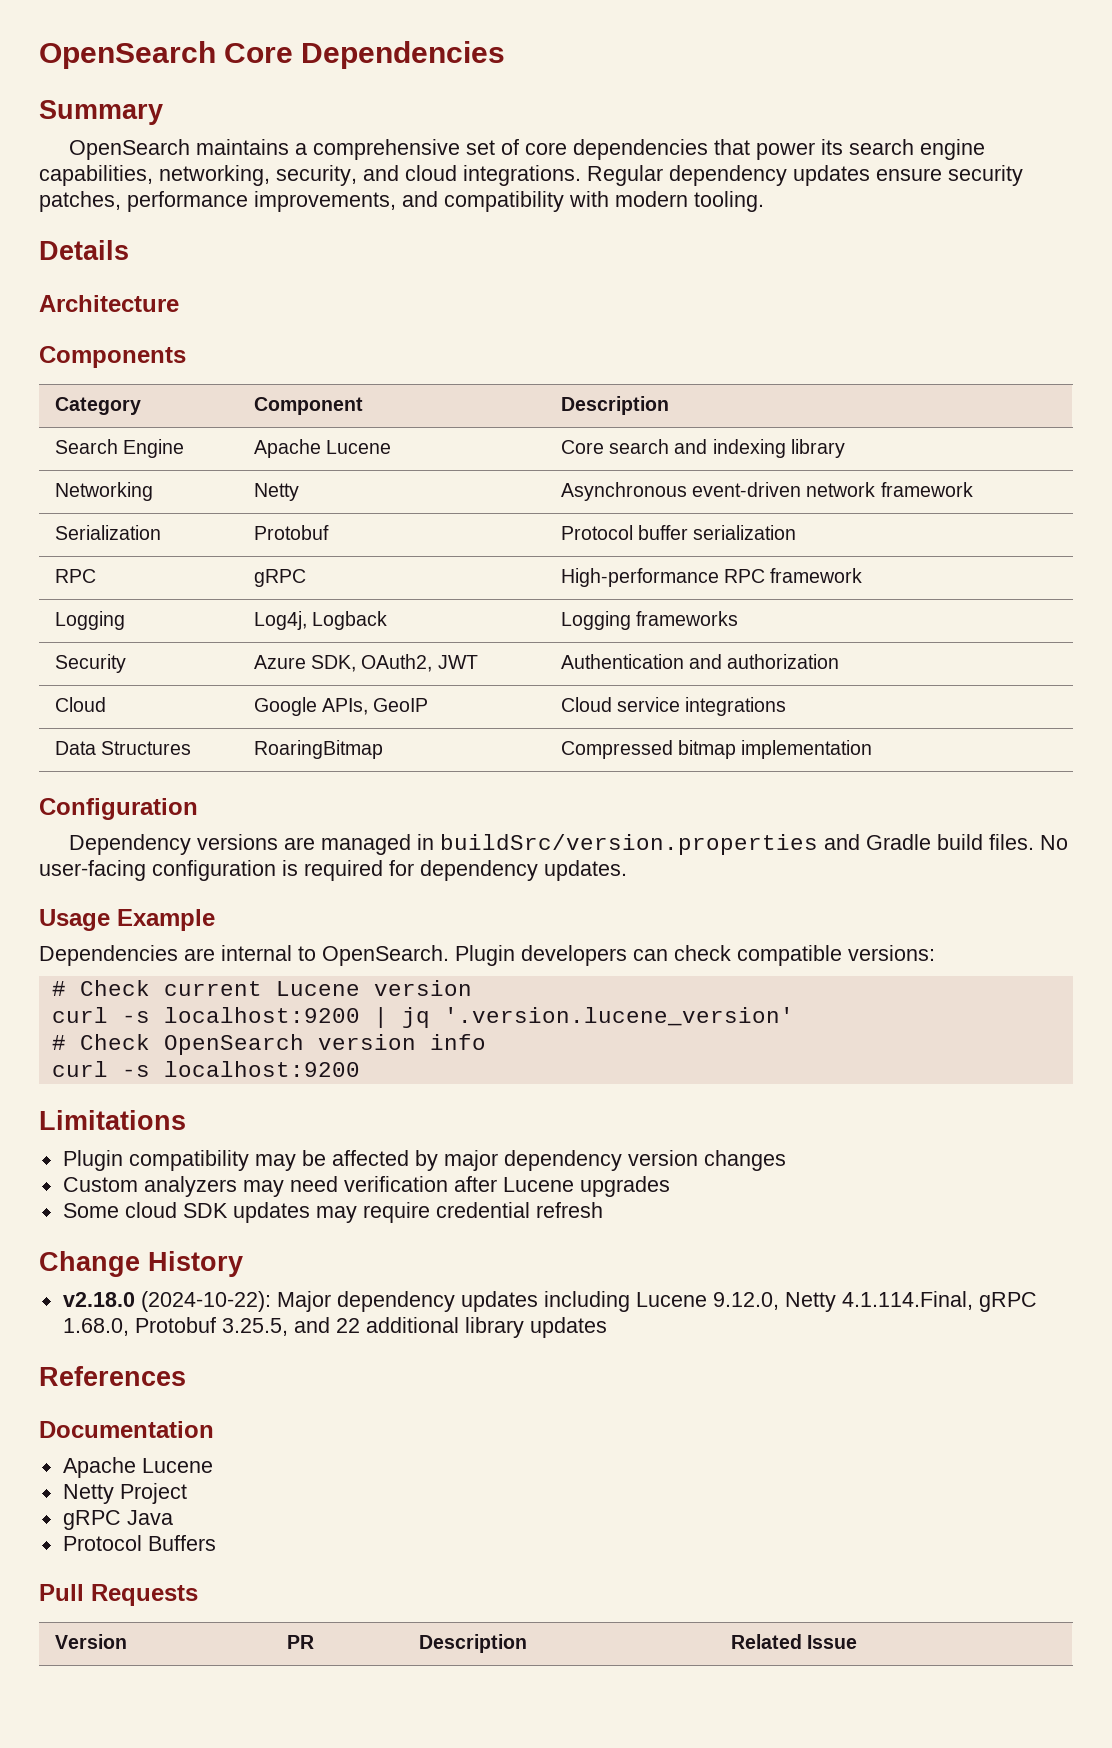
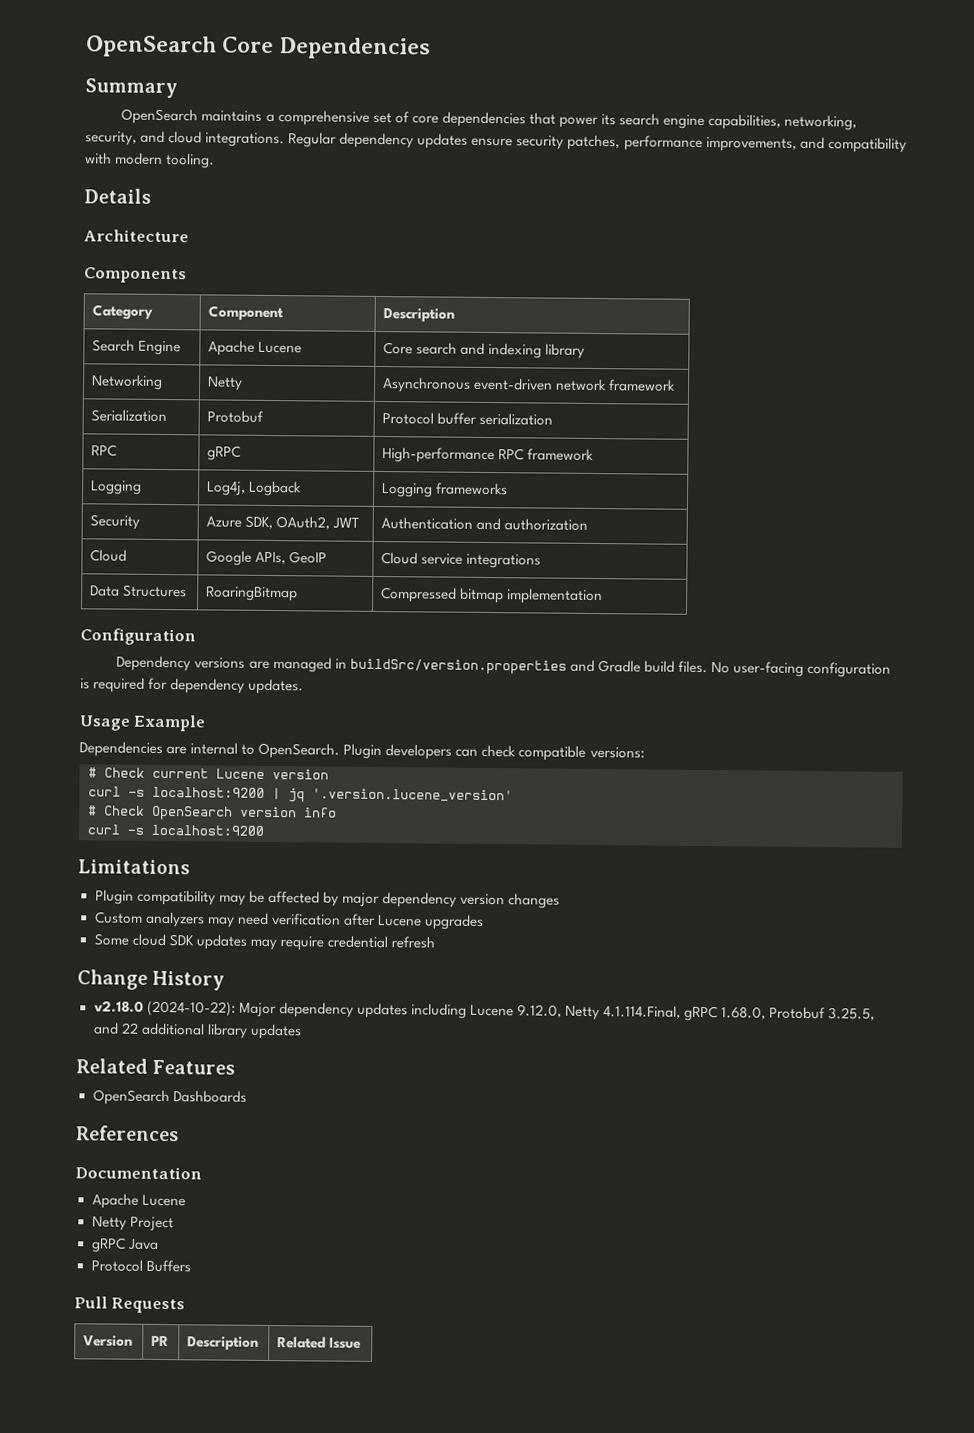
(607, 1327) none -> [76,1058,236,1075] [92,1089,247,1106] // Related Features // OpenSearch Dashboards

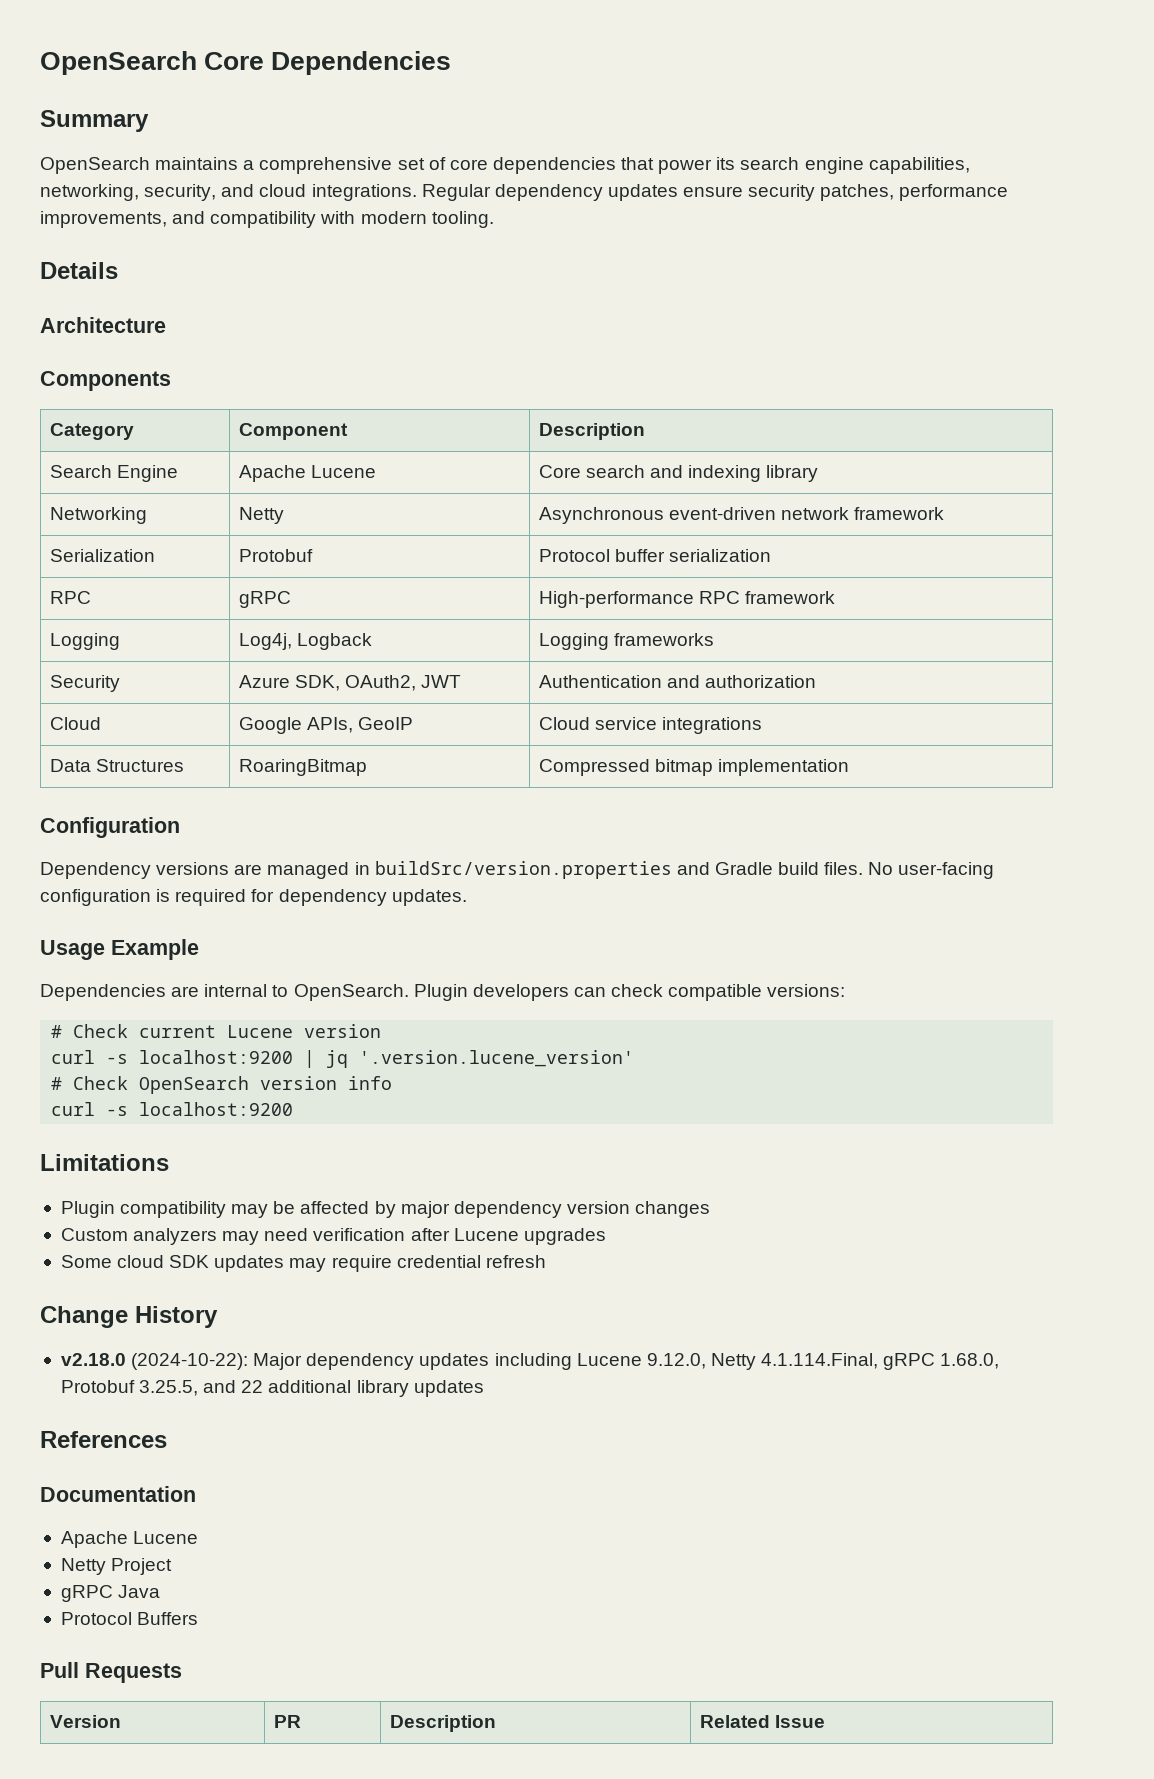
[76,1058,236,1075] [92,1089,247,1106] // Related Features // OpenSearch Dashboards -> (484, 1388) none

